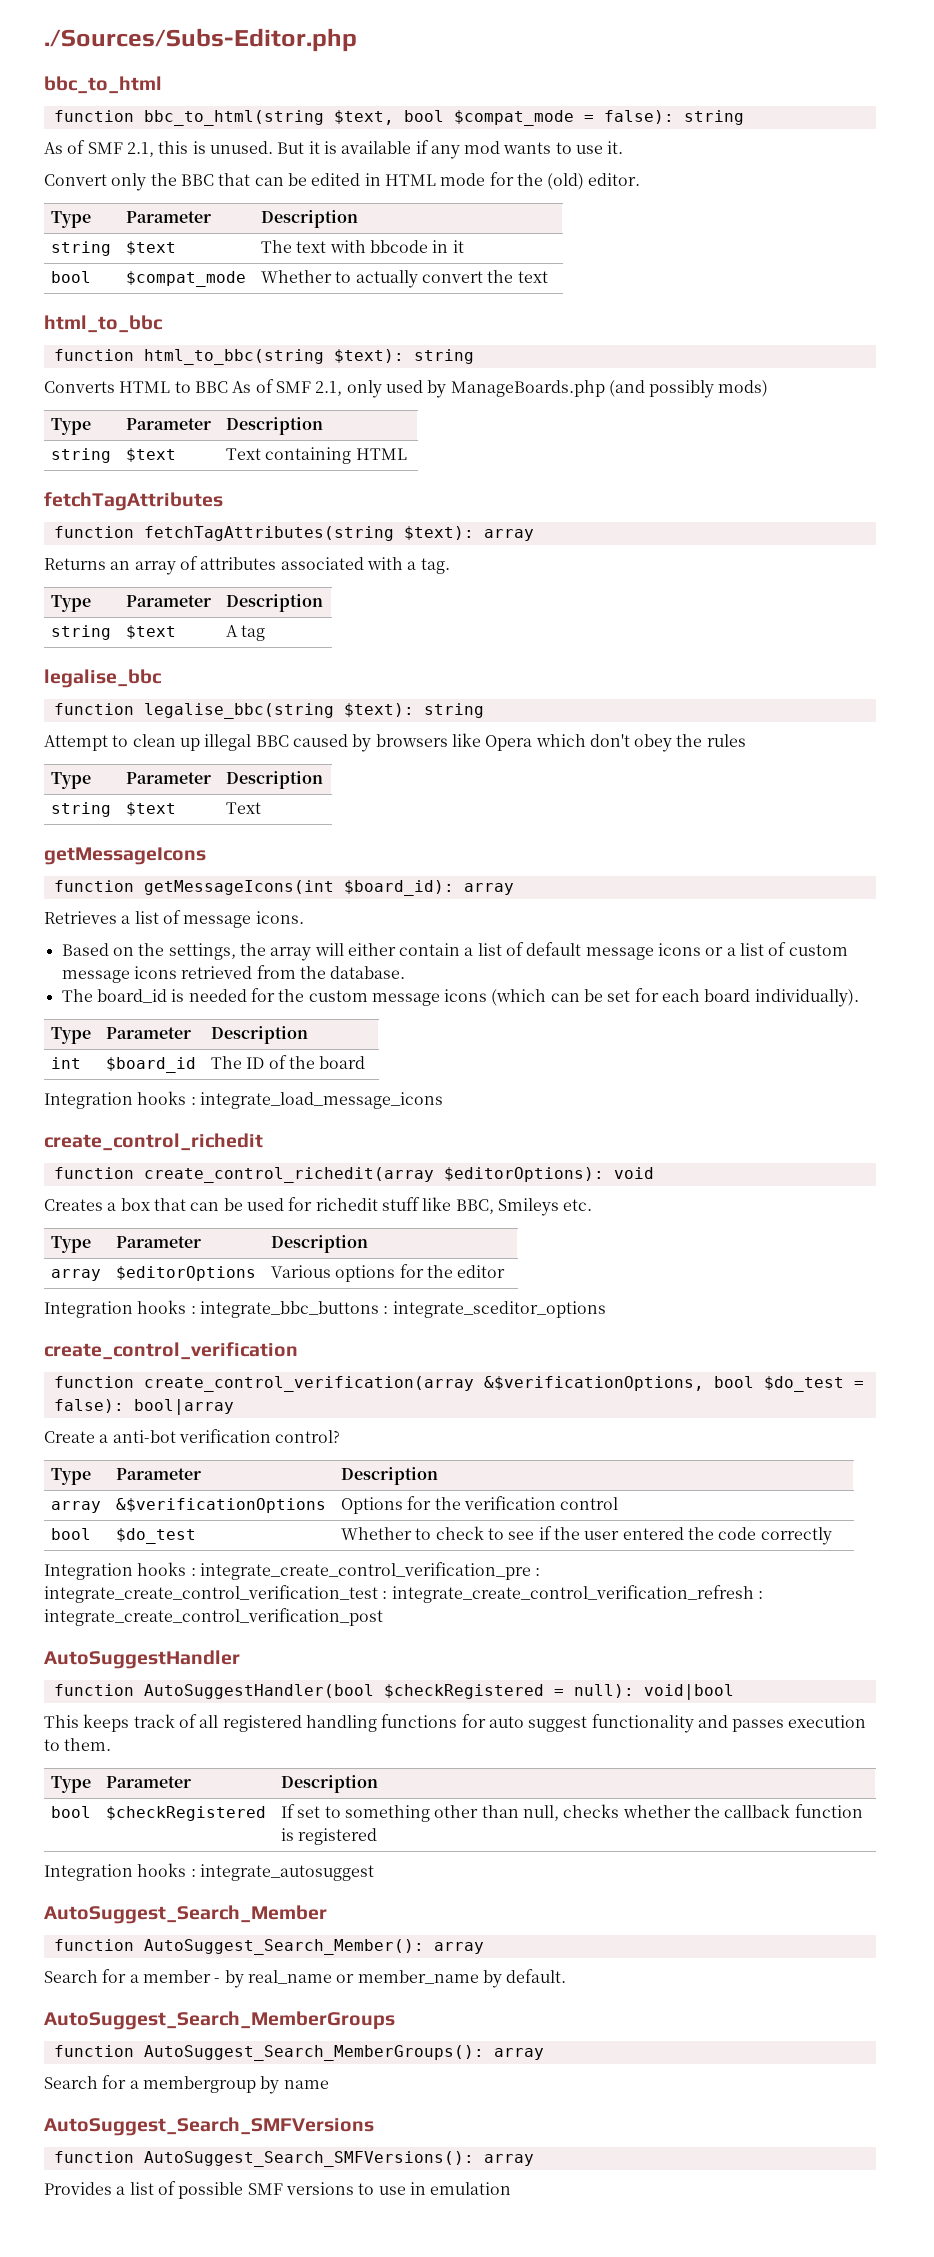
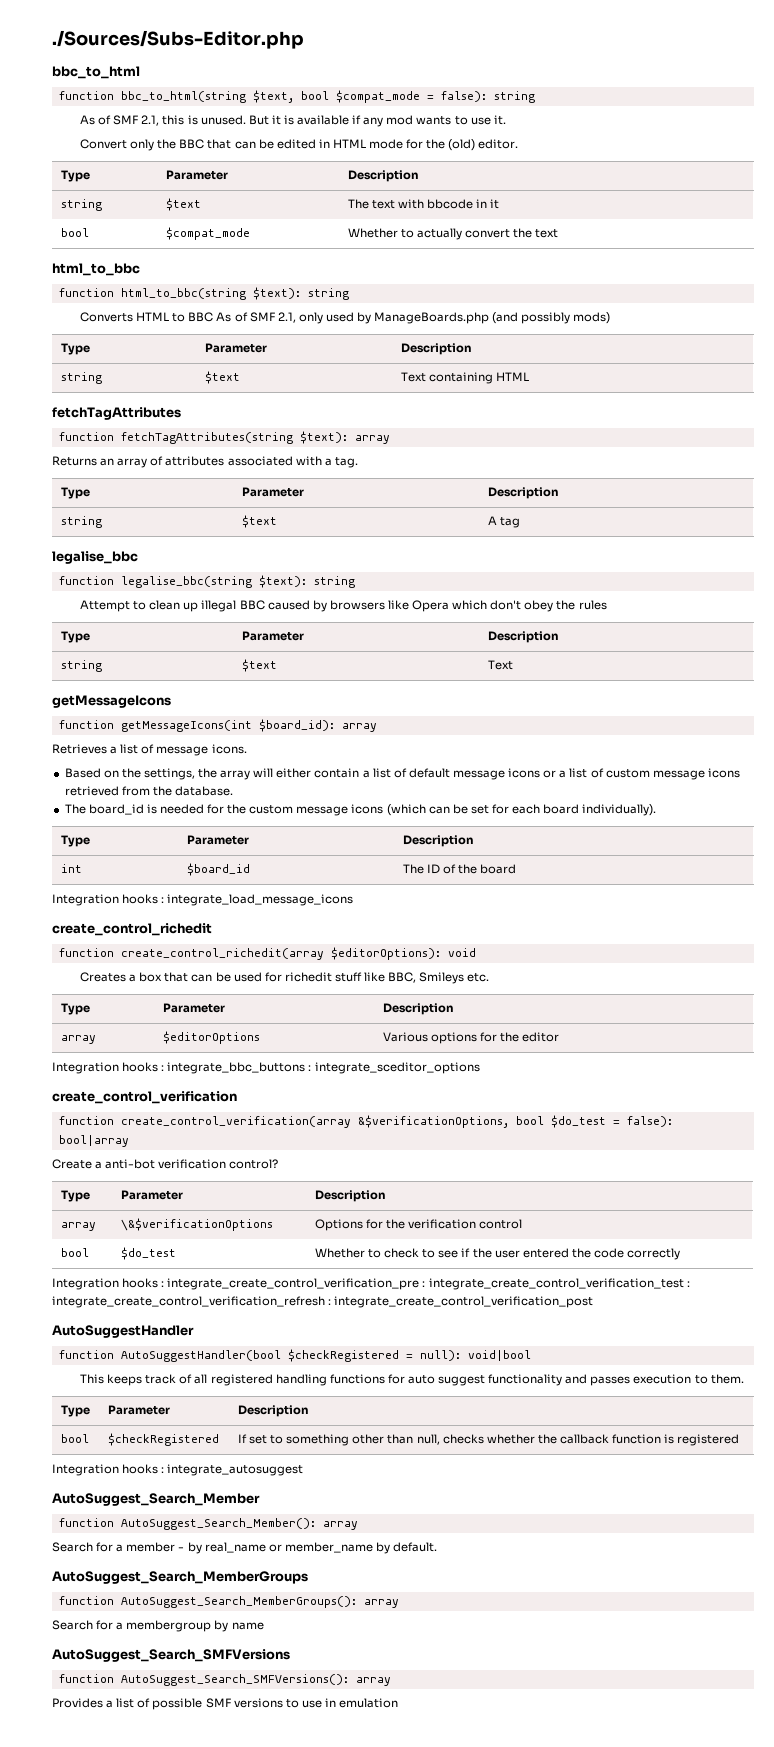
[116,1498,327,1513] &$verificationOptions -> [120,1218,273,1231] \&$verificationOptions

